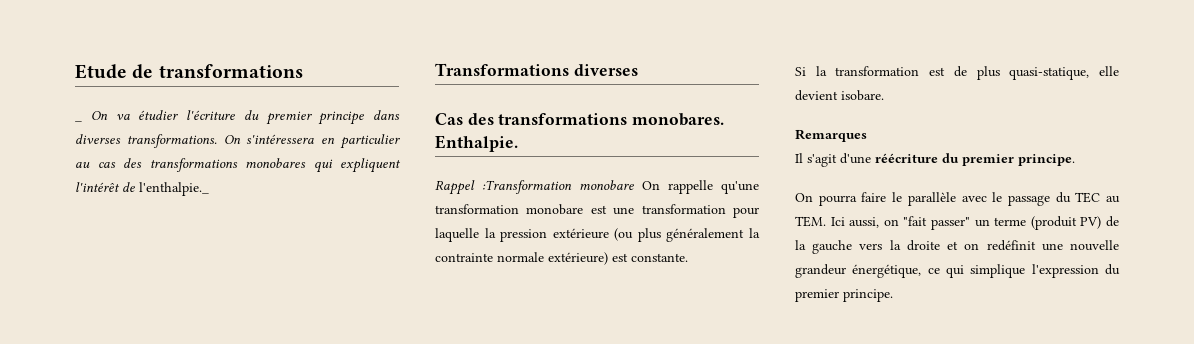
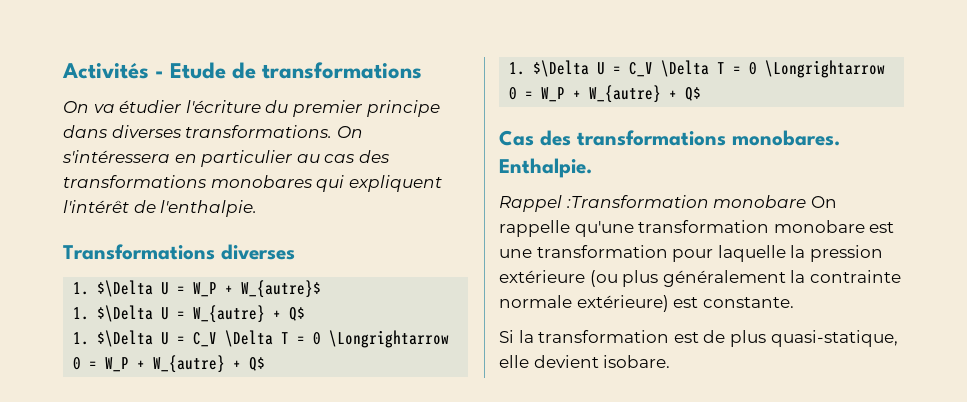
(75, 71) none -> [62,62,165,79] Activités -
[75,120,82,122] _ -> (423, 70) none
[139,182,209,196] l'enthalpie._ -> [160,200,258,217] l'enthalpie.
(638, 70) none -> [73,280,322,298] [73,305,306,323] [73,330,450,348] [73,355,266,373] [509,60,886,78] [509,85,702,103] // 1. $\Delta U = W_P + W_{autre}$ // 1. $\Delta U = W_{autre} + Q$ // 1. $\Delta U = C_V \Delta T = 0 \Longrightarrow 0 = W_P + W_{autre} + Q$ // 1. $\Delta U = C_V \Delta T = 0 \Longrightarrow 0 = W_P + W_{autre} + Q$
[795,129,867,142] [795,153,1075,167] [795,192,1120,206] [795,216,1119,230] [795,240,1119,254] [795,264,1120,278] [795,289,893,302] // Remarques // Il s'agit d'une réécriture du premier principe. // On pourra faire le parallèle avec le passage du TEC au TEM. Ici aussi, on "fait passer" un terme (produit PV) de la gauche vers la droite et on redéfinit une nouvelle grandeur énergétique, ce qui simplique l'expression du premier principe. -> (671, 361) none

